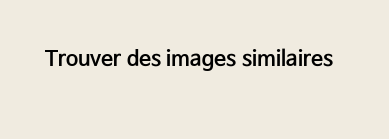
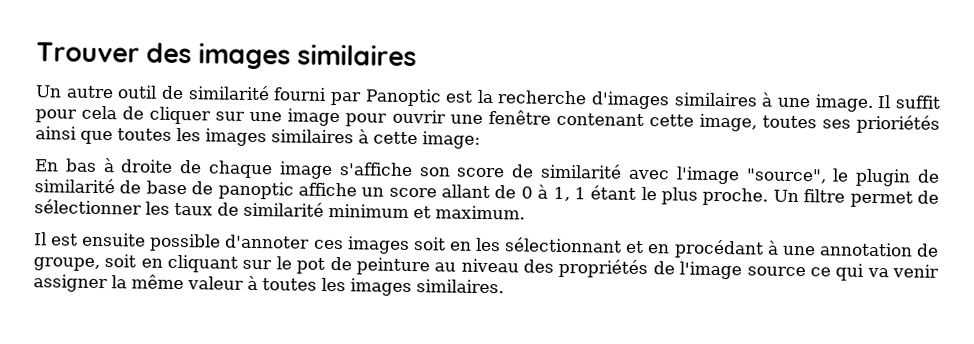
(333, 57) none -> [35,85,941,112] [35,105,940,134] [35,126,481,149] [34,158,941,187] [34,178,940,208] [34,199,525,220] [34,232,940,259] [33,254,939,281] [33,274,504,297] // Un autre outil de similarité fourni par Panoptic est la recherche d'images similaires à une image. Il suffit pour cela de cliquer sur une image pour ouvrir une fenêtre contenant cette image, toutes ses prioriétés ainsi que toutes les images similaires à cette image: // En bas à droite de chaque image s'affiche son score de similarité avec l'image "source", le plugin de similarité de base de panoptic affiche un score allant de 0 à 1, 1 étant le plus proche. Un filtre permet de sélectionner les taux de similarité minimum et maximum. // Il est ensuite possible d'annoter ces images soit en les sélectionnant et en procédant à une annotation de groupe, soit en cliquant sur le pot de peinture au niveau des propriétés de l'image source ce qui va venir assigner la même valeur à toutes les images similaires.

